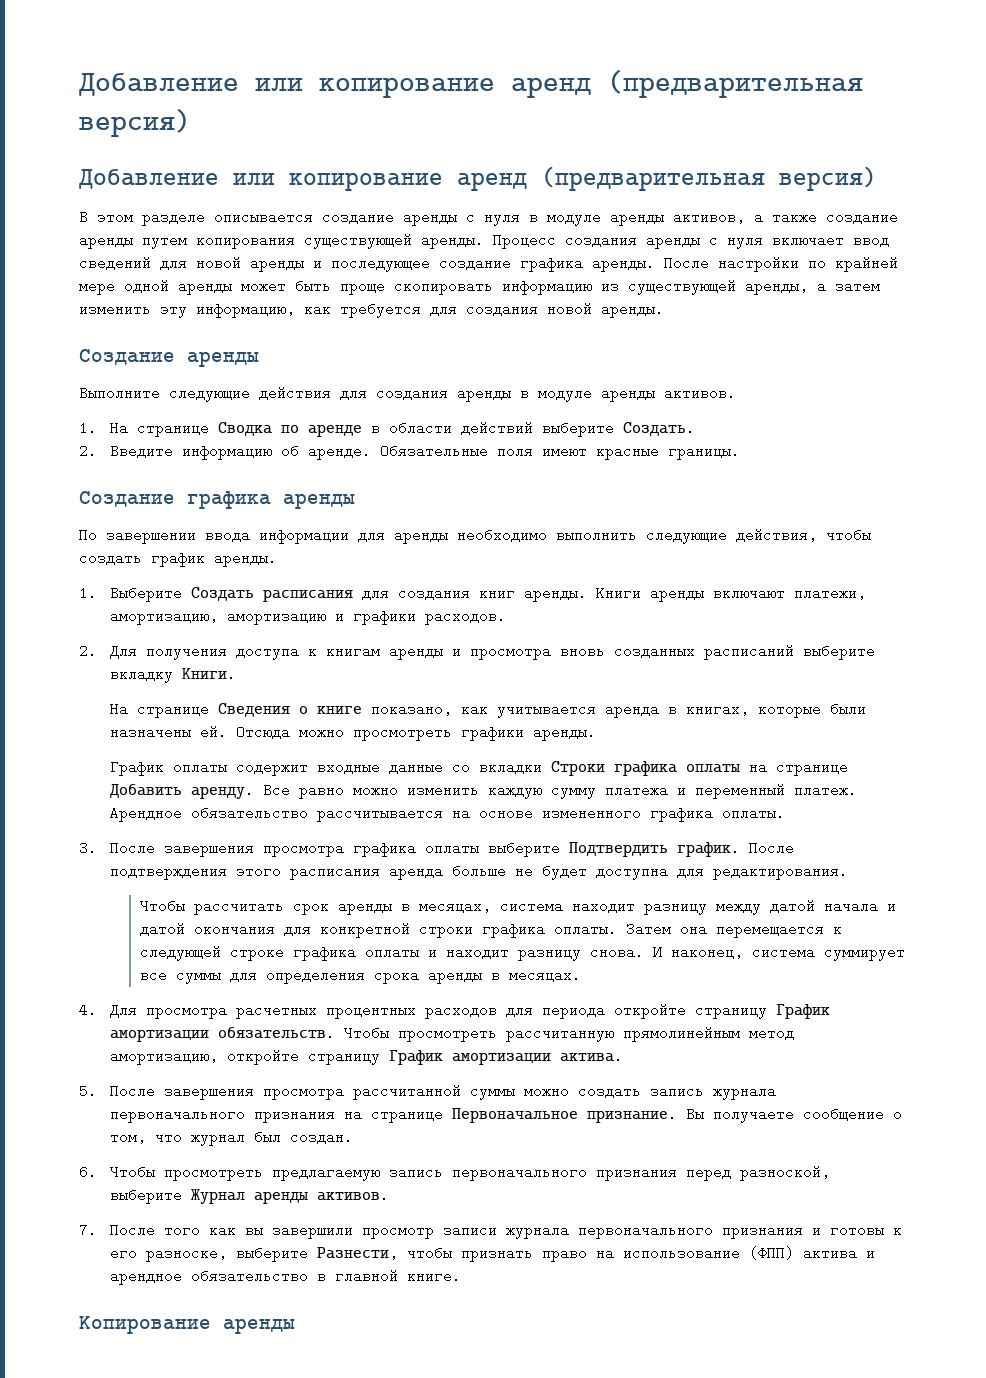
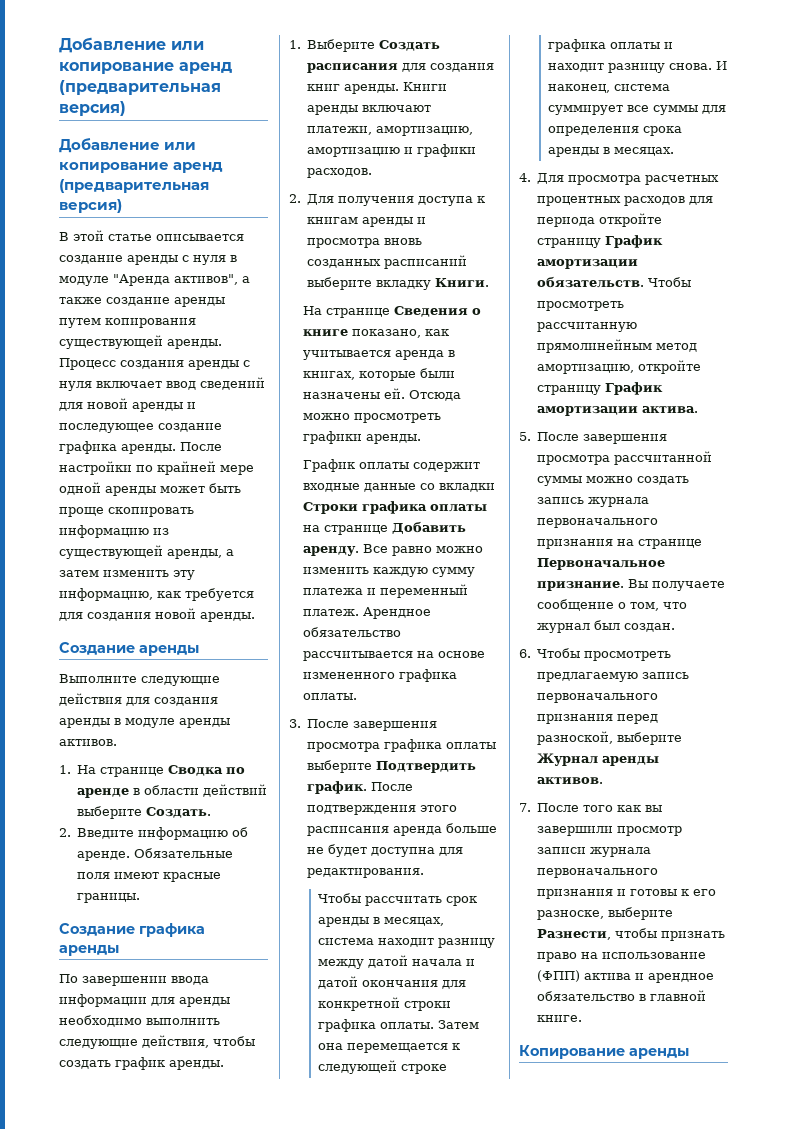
[97,208,205,226] этом разделе -> [73,230,152,241] этой статье
[610,208,745,226] аренды активов, -> [113,274,238,286] "Аренда активов",

